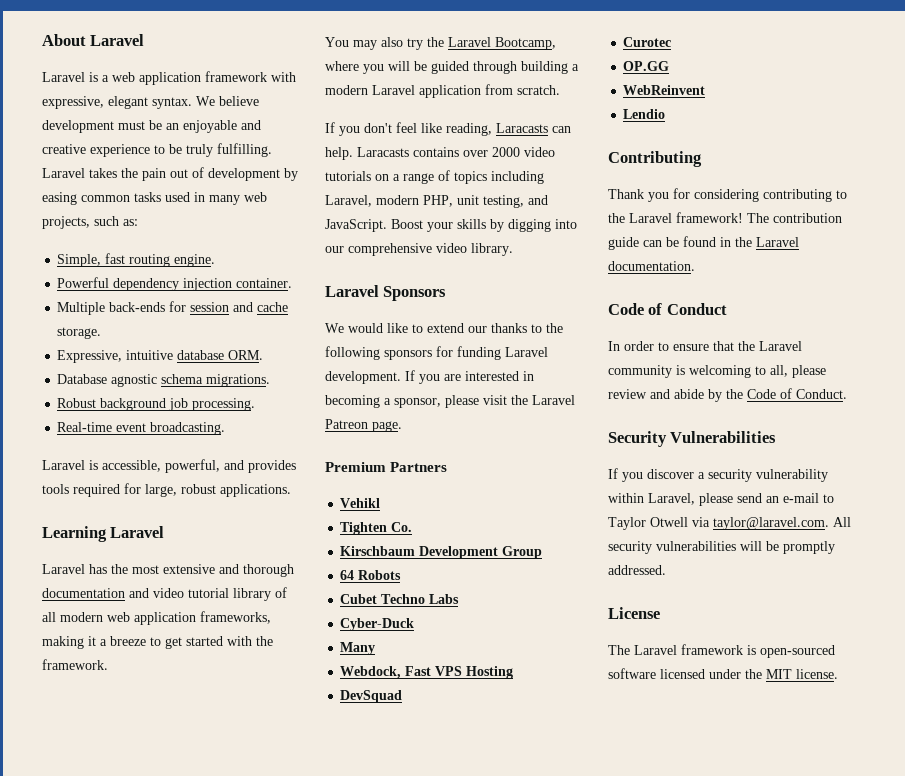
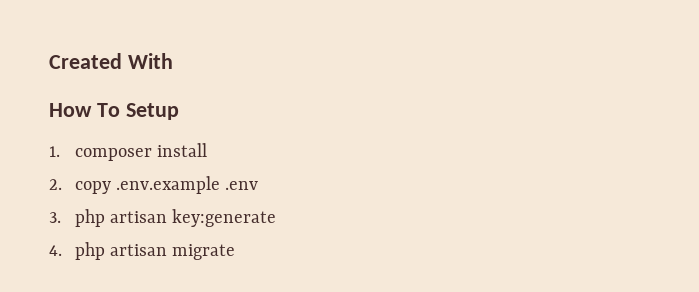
[42,34,145,46] [42,71,296,85] [42,96,259,109] [42,120,261,133] [42,143,272,157] [42,167,298,181] [42,192,267,205] [42,216,138,229] [57,253,216,267] [57,277,293,291] [57,301,289,315] [57,327,102,339] [57,350,264,363] [57,374,271,387] [57,398,256,411] [57,422,226,435] [42,459,296,473] [42,483,291,497] [42,526,165,542] [42,564,294,577] [42,587,287,601] [42,611,271,625] [42,636,273,649] [42,659,108,670] [325,37,556,50] [325,61,579,74] [325,84,560,98] [325,122,571,136] [325,147,555,160] [325,170,544,184] [325,195,548,208] [325,219,577,232] [325,243,513,256] [325,285,447,301] [325,323,563,333] [325,346,548,360] [325,370,534,384] [325,395,575,408] [325,419,402,432] [325,462,448,472] [340,498,381,508] [340,522,413,535] [340,546,543,559] [340,570,402,580] [340,594,460,604] [340,618,415,631] [340,642,376,655] [340,666,514,679] [340,690,403,703] [623,37,672,47] [623,61,670,71] [623,85,706,95] [623,109,666,119] [608,151,702,167] [608,188,847,202] [608,212,842,223] [608,236,799,250] [608,261,695,271] [608,303,727,315] [608,341,802,351] [608,365,826,378] [608,388,847,402] [608,431,777,447] [608,468,828,482] [608,493,834,506] [608,517,851,530] [608,541,835,554] [608,565,666,575] [608,607,660,619] [608,644,835,658] [608,668,838,679] About Laravel // Laravel is a web application framework with expressive, elegant syntax. We believe development must be an enjoyable and creative experience to be truly fulfilling. Laravel takes the pain out of development by easing common tasks used in many web projects, such as: // Simple, fast routing engine. // Powerful dependency injection container. // Multiple back-ends for session and cache storage. // Expressive, intuitive database ORM. // Database agnostic schema migrations. // Robust background job processing. // Real-time event broadcasting. // Laravel is accessible, powerful, and provides tools required for large, robust applications. // Learning Laravel // Laravel has the most extensive and thorough documentation and video tutorial library of all modern web application frameworks, making it a breeze to get started with the framework. // You may also try the Laravel Bootcamp, where you will be guided through building a modern Laravel application from scratch. // If you don't feel like reading, Laracasts can help. Laracasts contains over 2000 video tutorials on a range of topics including Laravel, modern PHP, unit testing, and JavaScript. Boost your skills by digging into our comprehensive video library. // Laravel Sponsors // We would like to extend our thanks to the following sponsors for funding Laravel development. If you are interested in becoming a sponsor, please visit the Laravel Patreon page. // Premium Partners // Vehikl // Tighten Co. // Kirschbaum Development Group // 64 Robots // Cubet Techno Labs // Cyber-Duck // Many // Webdock, Fast VPS Hosting // DevSquad // Curotec // OP.GG // WebReinvent // Lendio // Contributing // Thank you for considering contributing to the Laravel framework! The contribution guide can be found in the Laravel documentation. // Code of Conduct // In order to ensure that the Laravel community is welcoming to all, please review and abide by the Code of Conduct. // Security Vulnerabilities // If you discover a security vulnerability within Laravel, please send an e-mail to Taylor Otwell via taylor@laravel.com. All security vulnerabilities will be promptly addressed. // License // The Laravel framework is open-sourced software licensed under the MIT license. -> [49,53,173,69] [49,103,179,120] [49,143,208,161] [49,176,259,194] [49,209,277,227] [49,242,236,260] Created With // How To Setup // 1. composer install // 2. copy .env.example .env // 3. php artisan key:generate // 4. php artisan migrate

